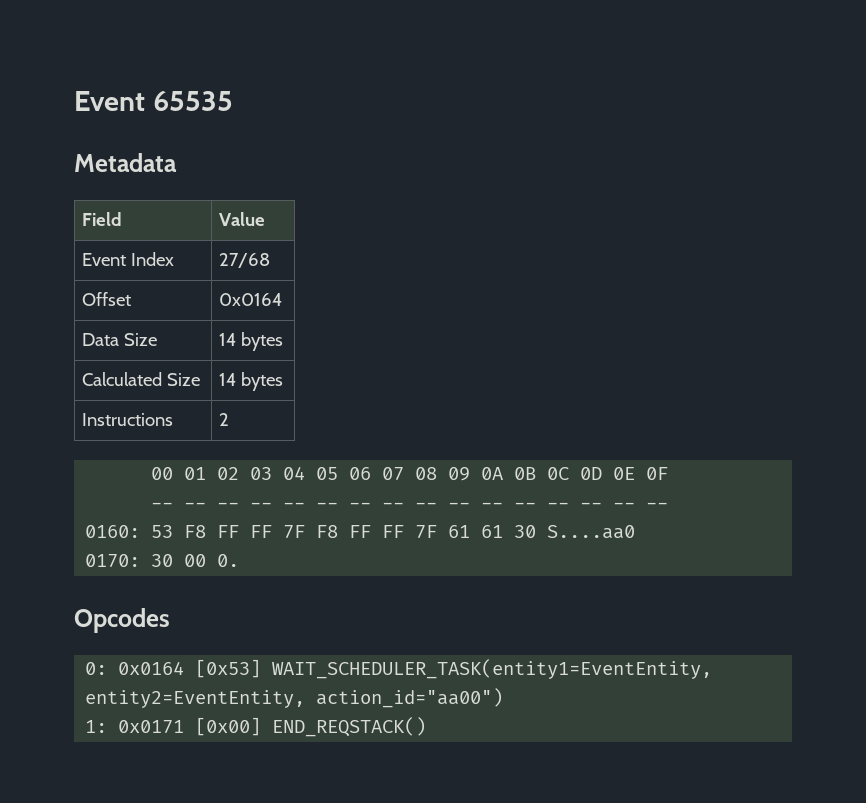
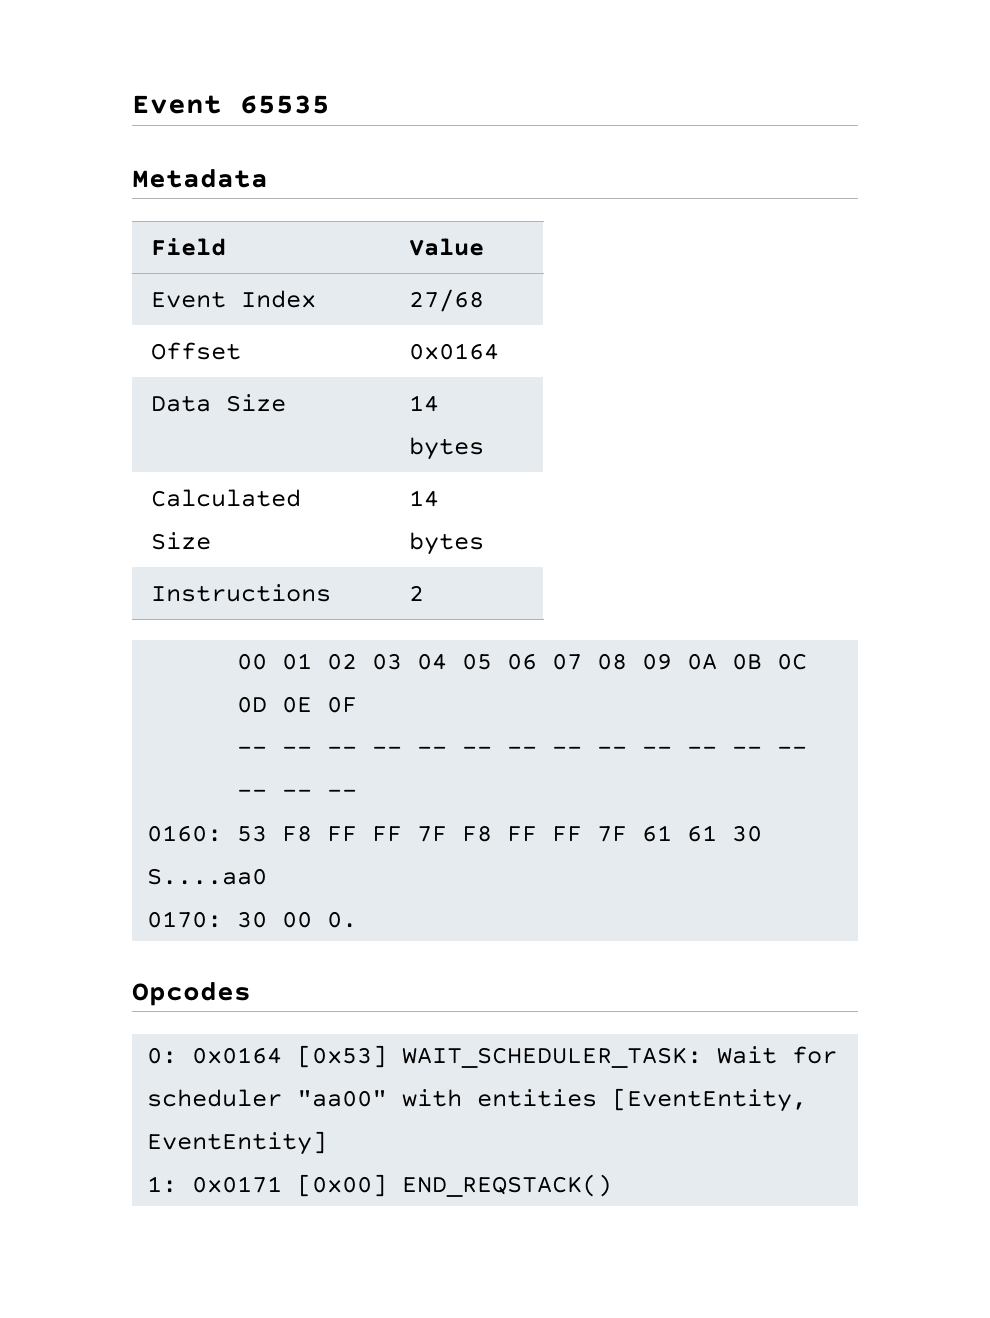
[272,659,713,679] [85,688,504,708] WAIT_SCHEDULER_TASK(entity1=EventEntity, entity2=EventEntity, action_id="aa00") -> [402,1046,838,1068] [147,1088,808,1112] [147,1131,328,1155] WAIT_SCHEDULER_TASK: Wait for scheduler "aa00" with entities [EventEntity, EventEntity]

